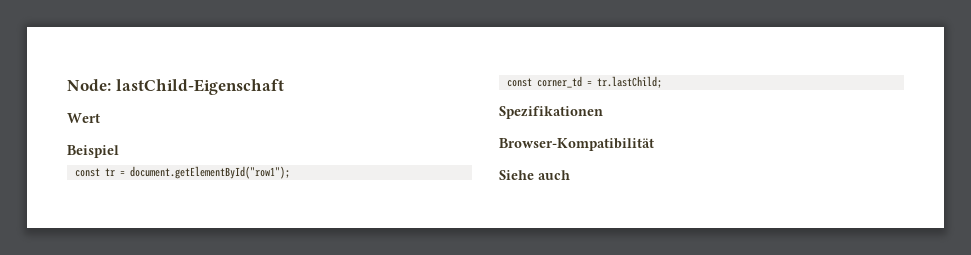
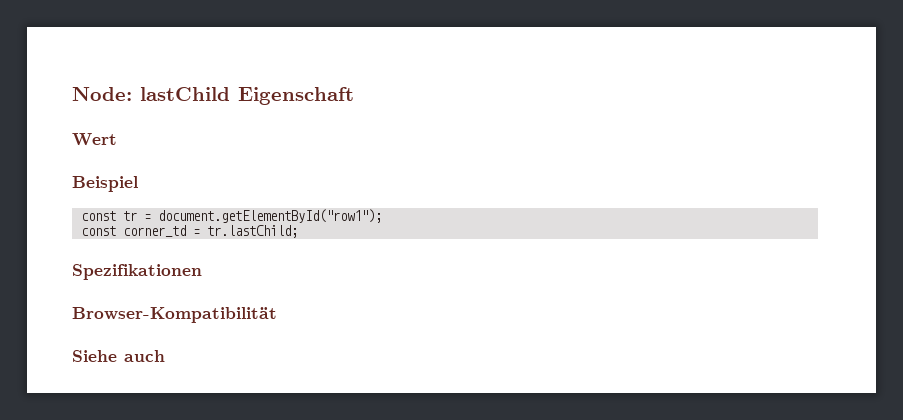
[115,79,284,95] lastChild-Eigenschaft -> [140,87,354,105] lastChild Eigenschaft

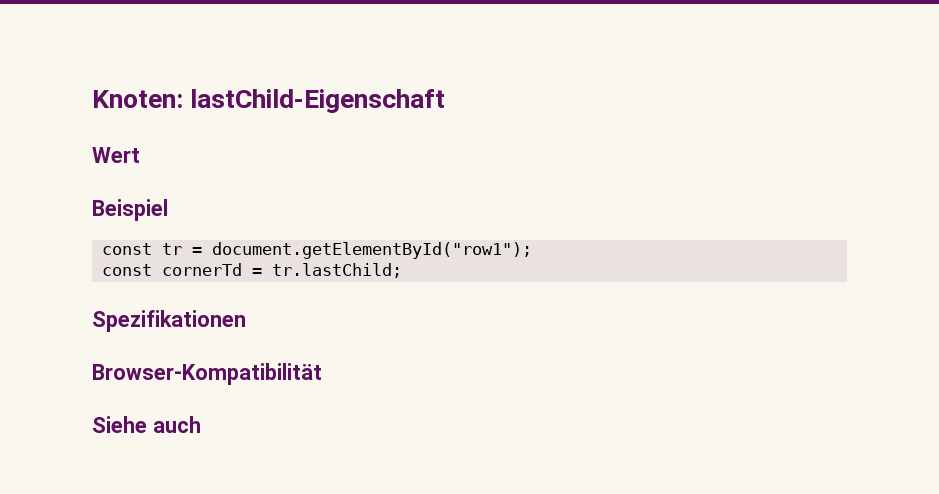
[72,87,354,105] Node: lastChild Eigenschaft -> [92,89,446,113] Knoten: lastChild-Eigenschaft
[122,225,186,237] corner_td -> [162,263,243,276] cornerTd

